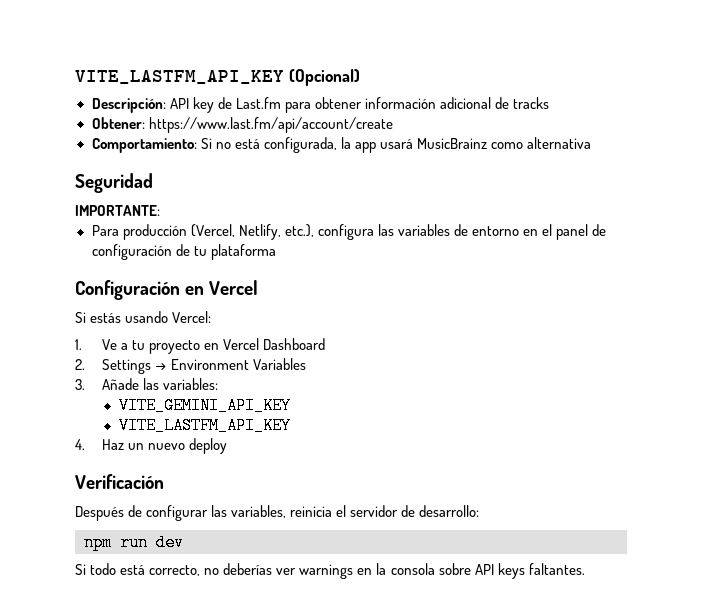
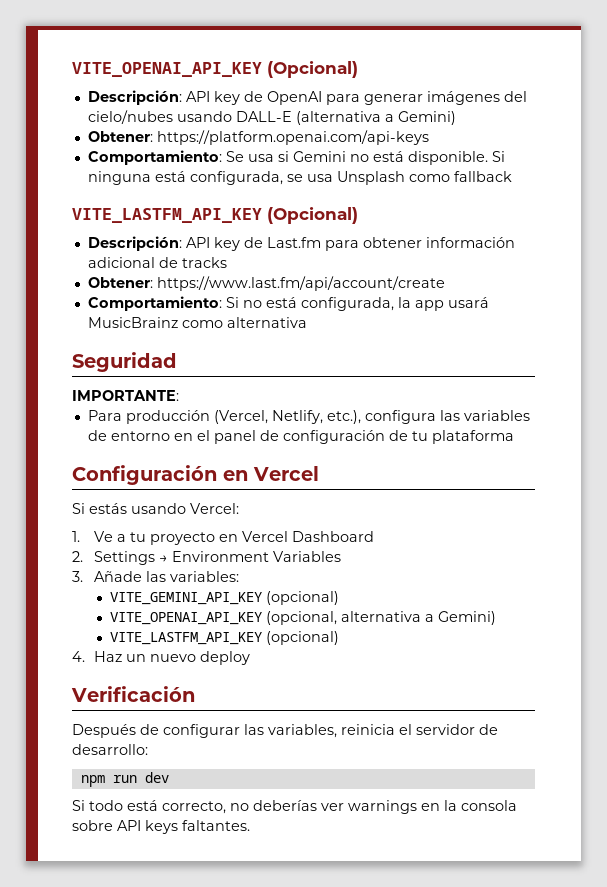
(75, 77) none -> [72,61,358,78] [87,90,527,105] [87,110,456,125] [87,130,429,145] [87,150,505,165] [87,171,512,185] VITE_OPENAI_API_KEY (Opcional) // Descripción: API key de OpenAI para generar imágenes del cielo/nubes usando DALL-E (alternativa a Gemini) // Obtener: https://platform.openai.com/api-keys // Comportamiento: Se usa si Gemini no está disponible. Si ninguna está configurada, se usa Unsplash como fallback //
[118,417,291,434] // VITE_LASTFM_API_KEY -> [266,591,340,605] [110,611,497,625] [110,631,340,645] (opcional) // VITE_OPENAI_API_KEY (opcional, alternativa a Gemini) // VITE_LASTFM_API_KEY (opcional)

